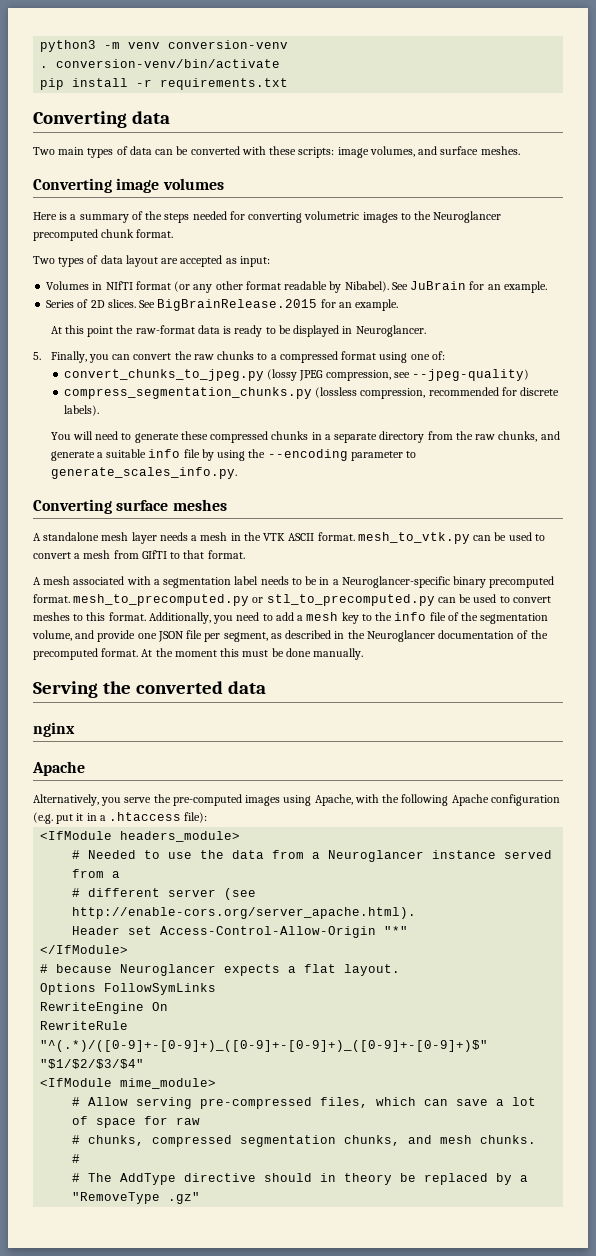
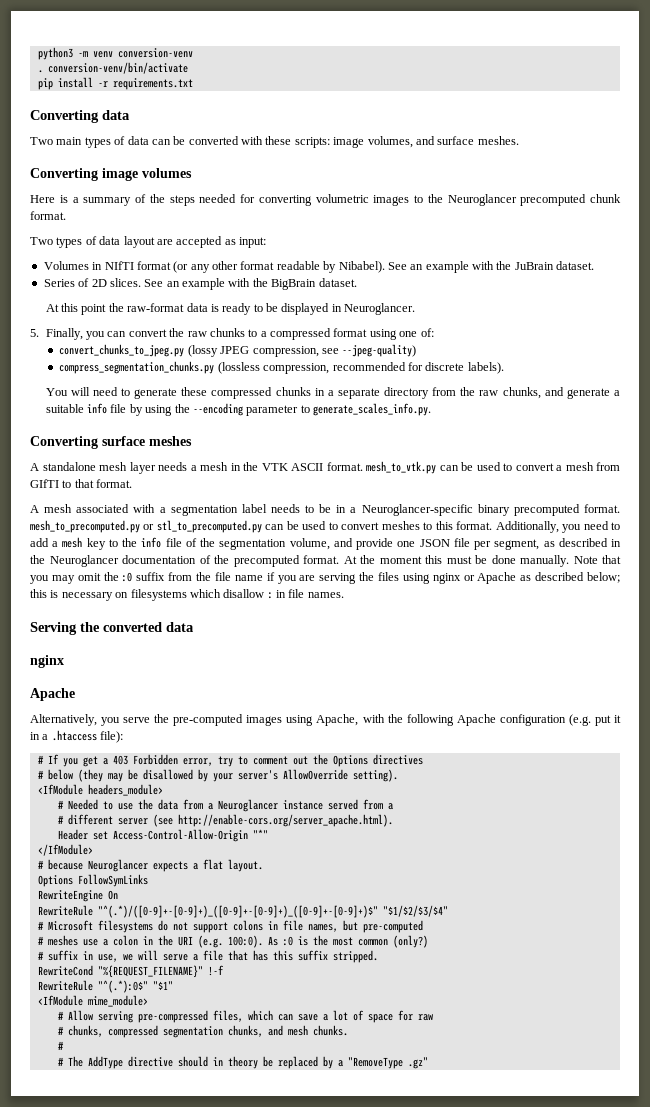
[410,281,547,293] JuBrain for an example. -> [410,261,595,273] an example with the JuBrain dataset.
[157,299,399,311] BigBrainRelease.2015 for an example. -> [166,278,357,290] an example with the BigBrain dataset.
(364, 654) none -> [573,555,621,564] [30,572,621,584] [30,589,344,601] Note that you may omit the :0 suffix from the file name if you are serving the files using nginx or Apache as described below; this is necessary on filesystems which disallow : in file names.
(208, 817) none -> [37,754,423,767] [37,769,398,782] // # If you get a 403 Forbidden error, try to comment out the Options directives // # below (they may be disallowed by your server's AllowOverride setting).
(145, 1064) none -> [37,920,423,933] [37,935,428,948] [37,950,378,963] [37,965,224,978] [37,980,173,993] // # Microsoft filesystems do not support colons in file names, but pre-computed // # meshes use a colon in the URI (e.g. 100:0). As :0 is the most common (only?) // # suffix in use, we will serve a file that has this suffix stripped. // RewriteCond "%{REQUEST_FILENAME}" !-f // RewriteRule "^(.*):0$" "$1"

